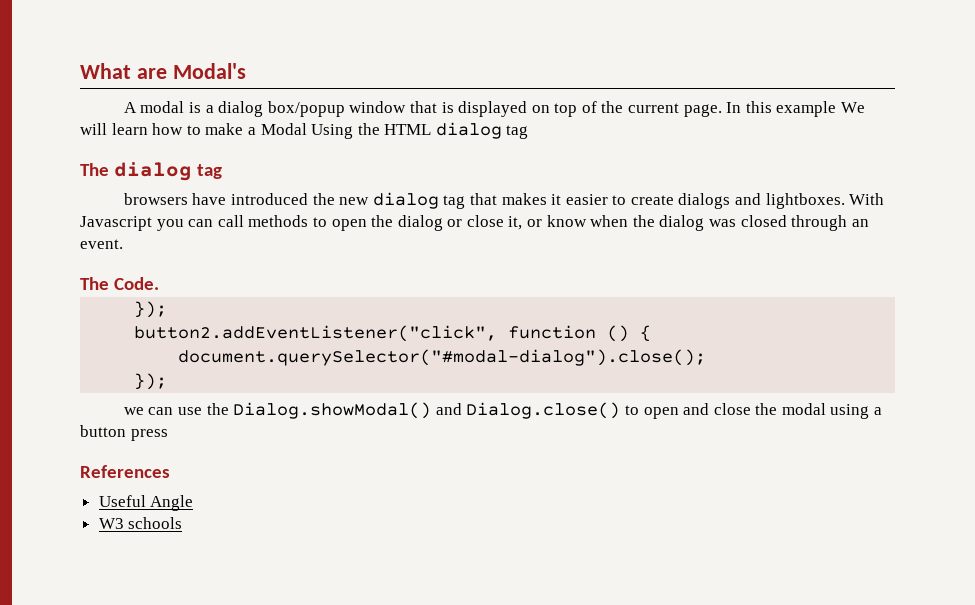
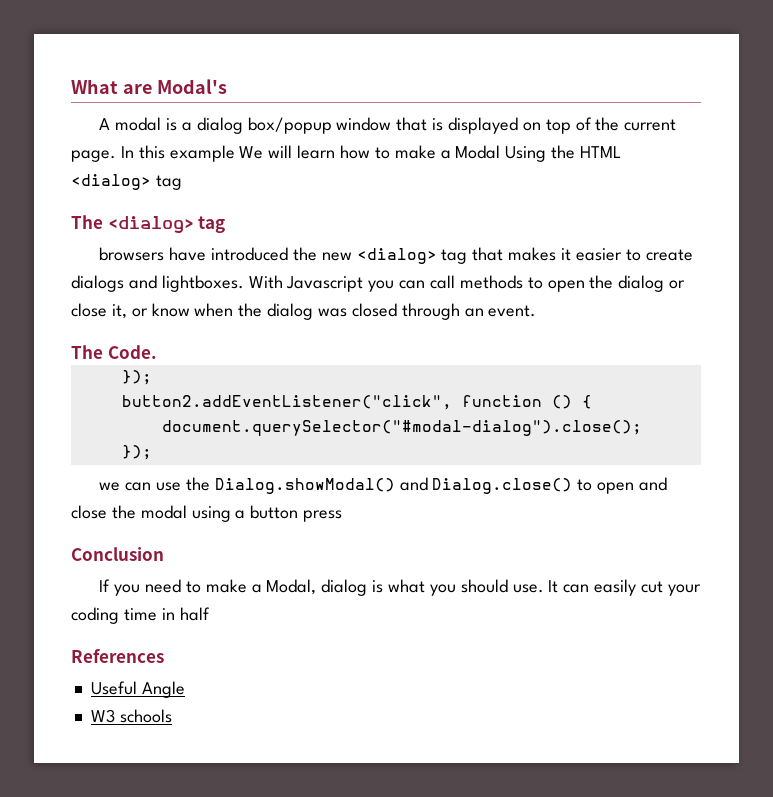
[435,122,502,139] dialog -> [71,174,151,190] <dialog>
[114,162,193,181] dialog -> [107,216,194,233] <dialog>
[372,192,439,209] dialog -> [356,248,437,264] <dialog>
(168, 435) none -> [71,547,164,561] [99,579,701,596] [71,607,210,624] // Conclusion // If you need to make a Modal, dialog is what you should use. It can easily cut your coding time in half

